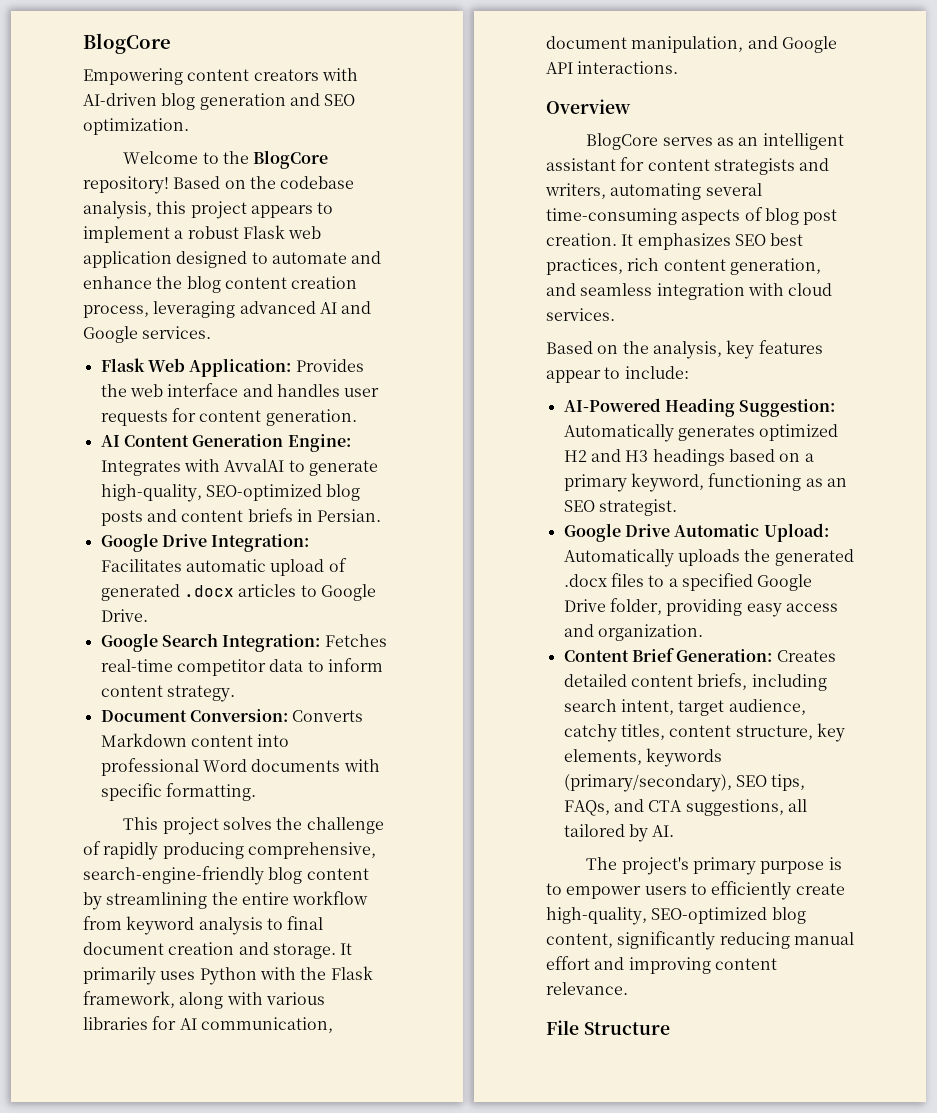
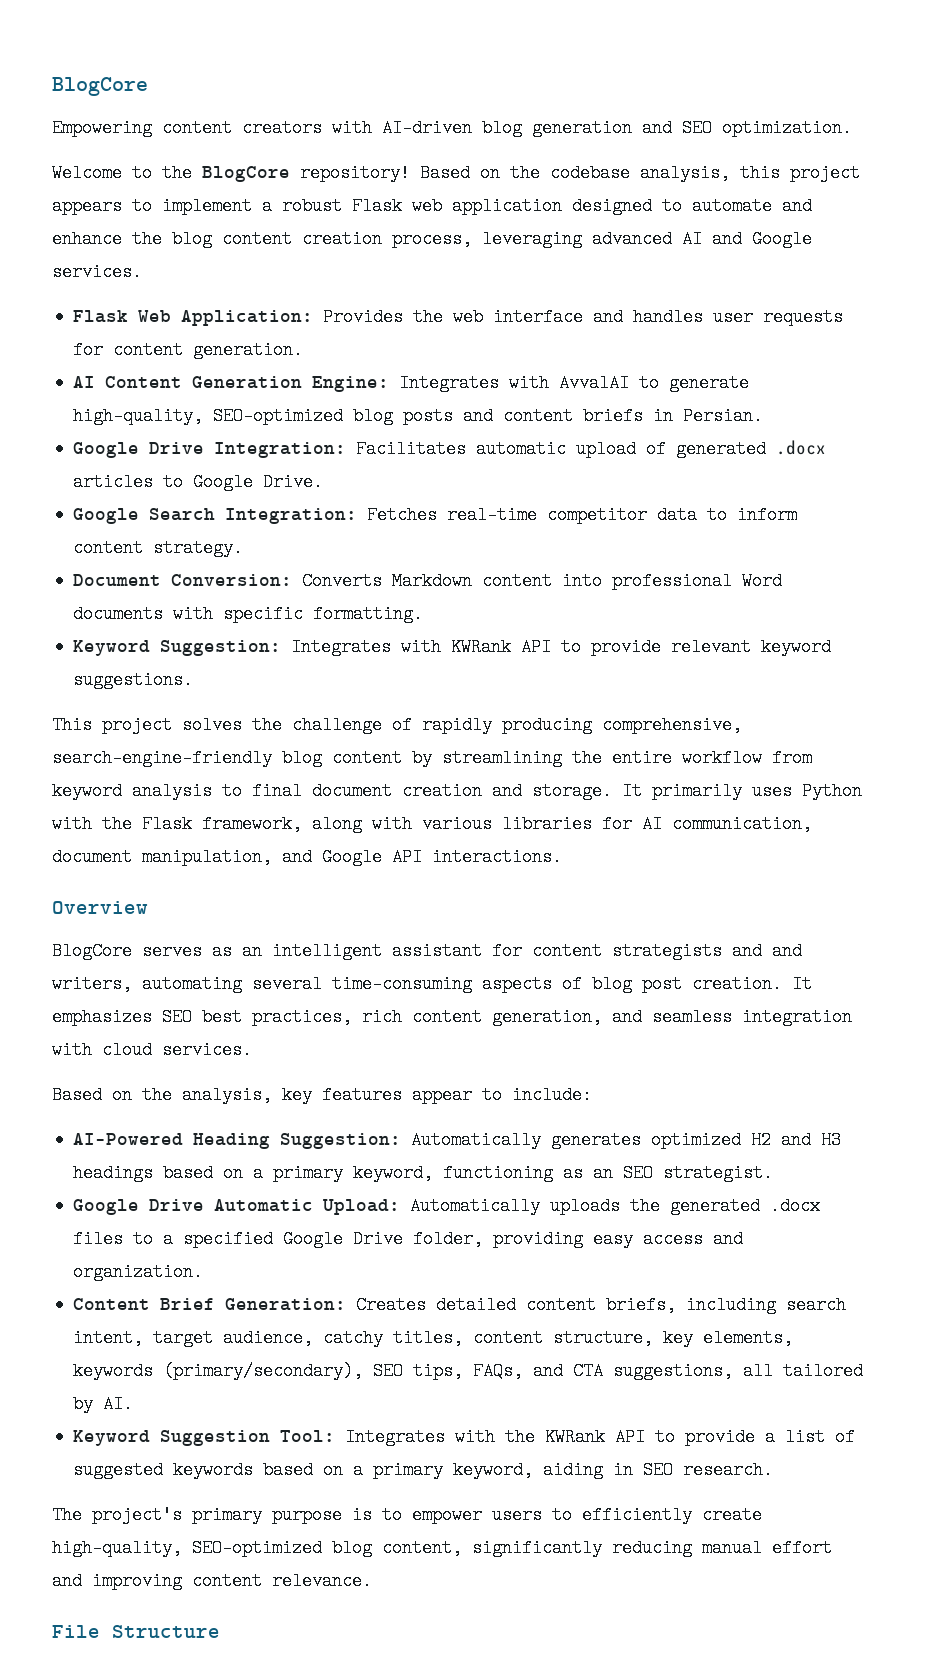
(256, 792) none -> [73,638,832,656] [73,671,194,689] // Keyword Suggestion: Integrates with KWRank API to provide relevant keyword suggestions.
(830, 164) none -> [772,942,802,960] and
(675, 831) none -> [73,1428,856,1446] [73,1461,774,1479] // Keyword Suggestion Tool: Integrates with the KWRank API to provide a list of suggested keywords based on a primary keyword, aiding in SEO research.

